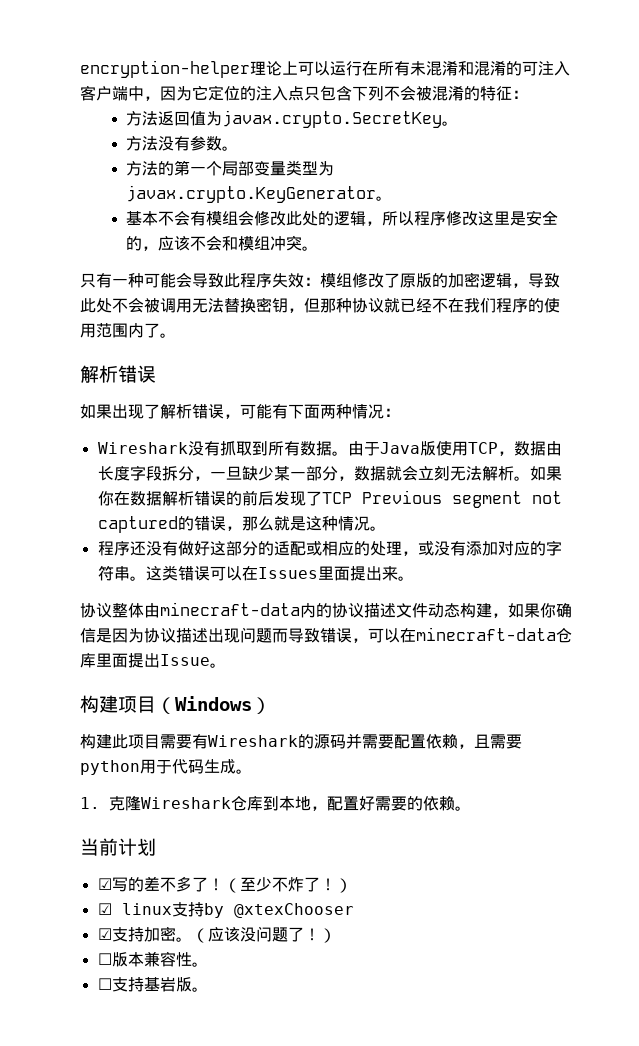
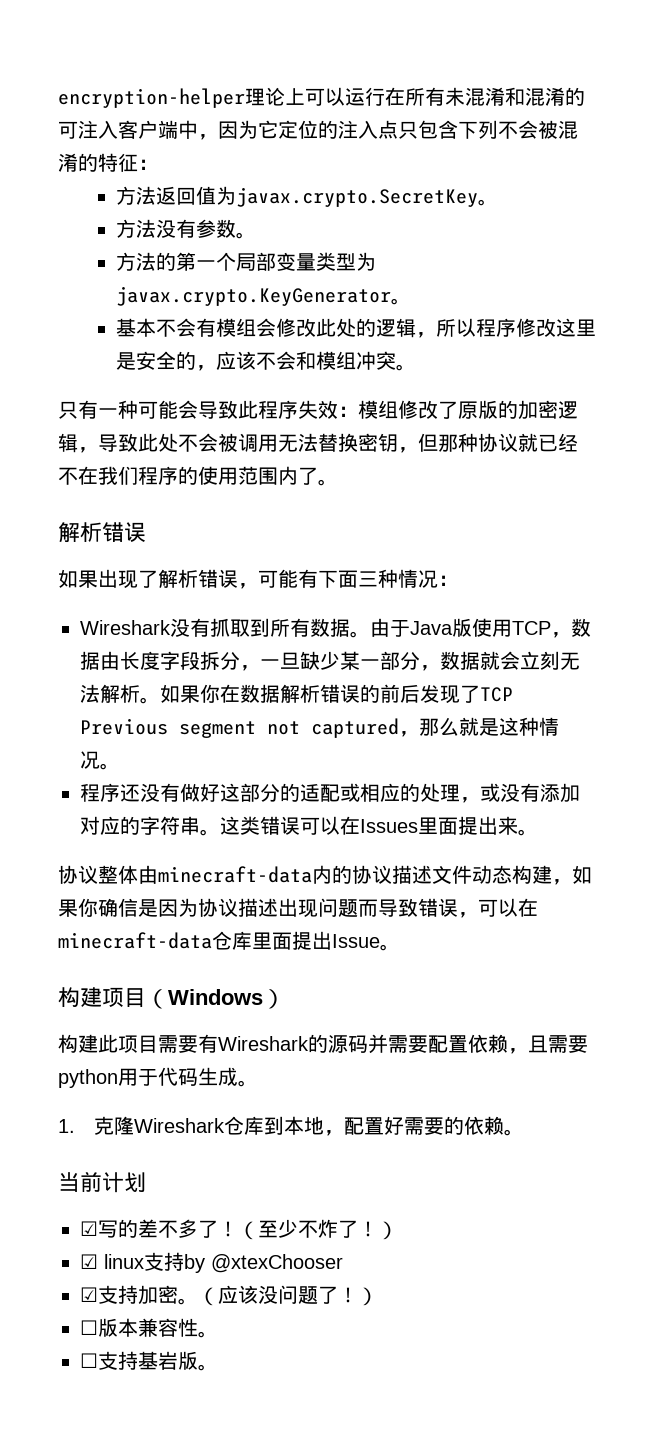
[320,404,336,419] 两 -> [358,571,378,587] 三
[177,516,226,531] 的错误 -> (399, 728) none

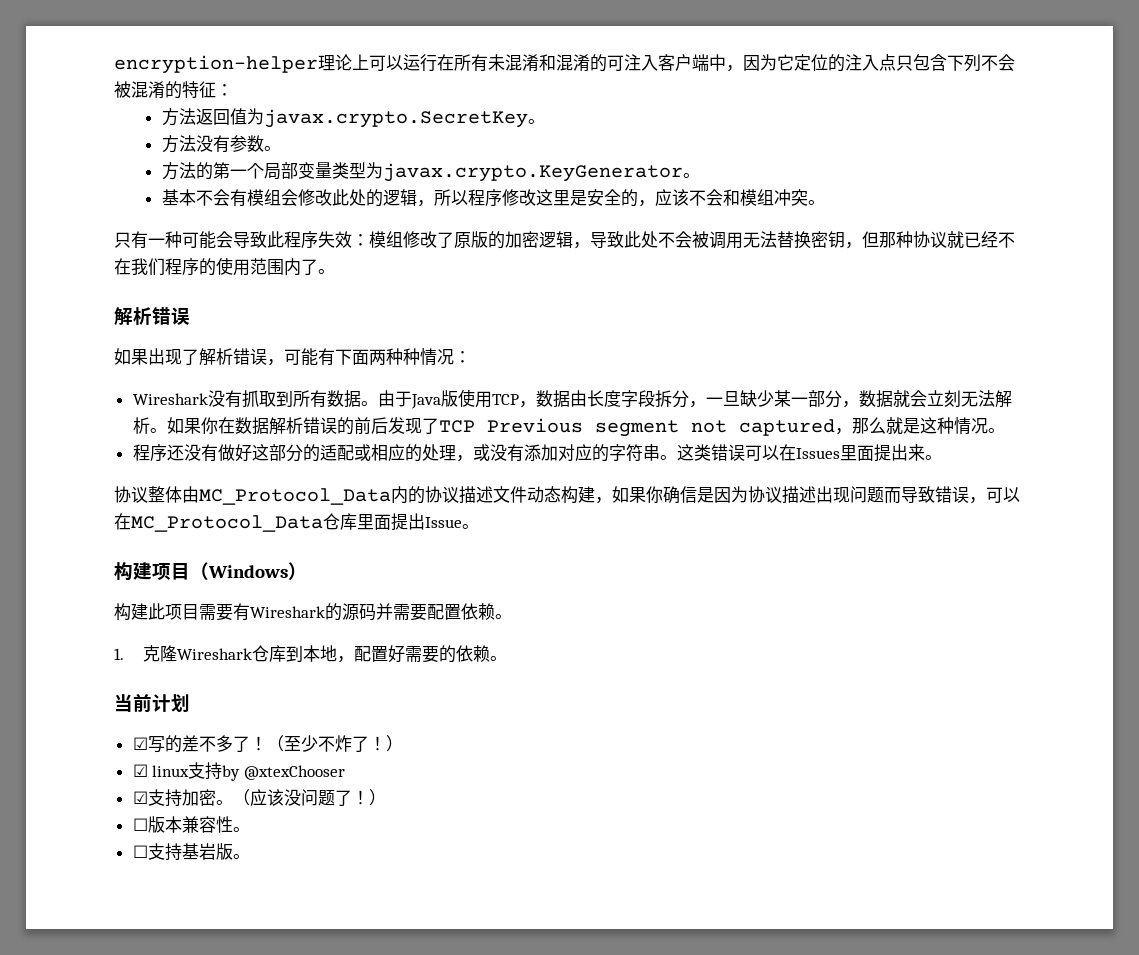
[358,571,378,587] 三 -> [369,348,403,365] 两种
[158,866,312,883] minecraft-data -> [199,488,391,505] MC_Protocol_Data
[58,932,212,949] minecraft-data -> [131,515,323,532] MC_Protocol_Data
[508,1035,588,1054] [58,1067,238,1088] ，且需要python用于代码生成 -> (495, 611) none

